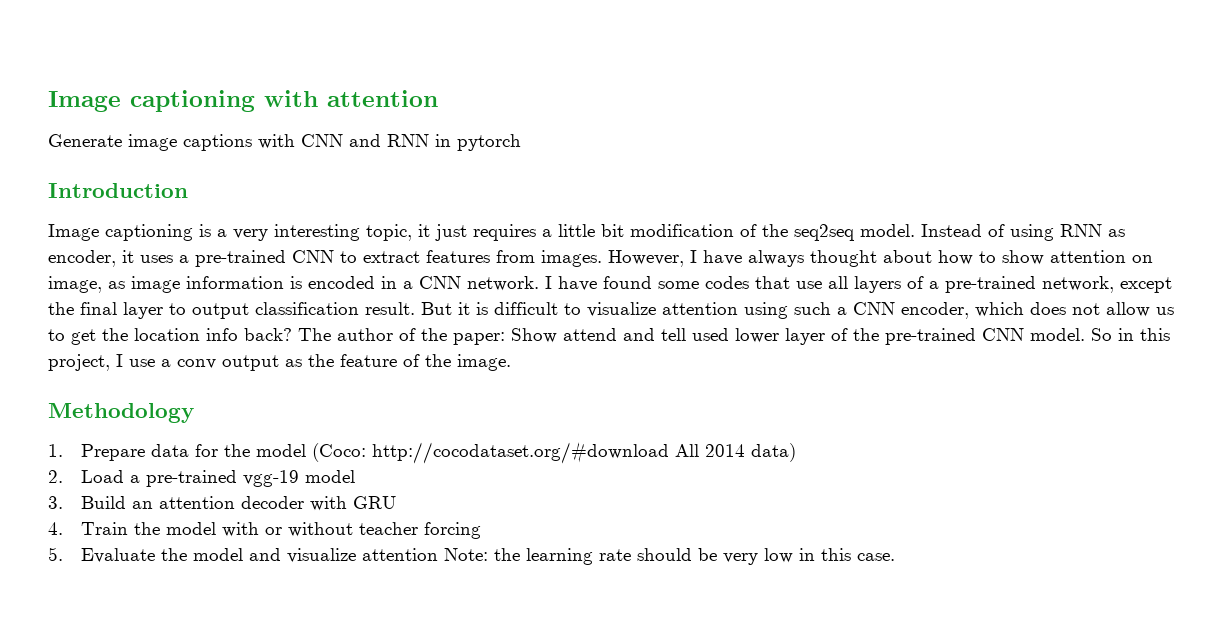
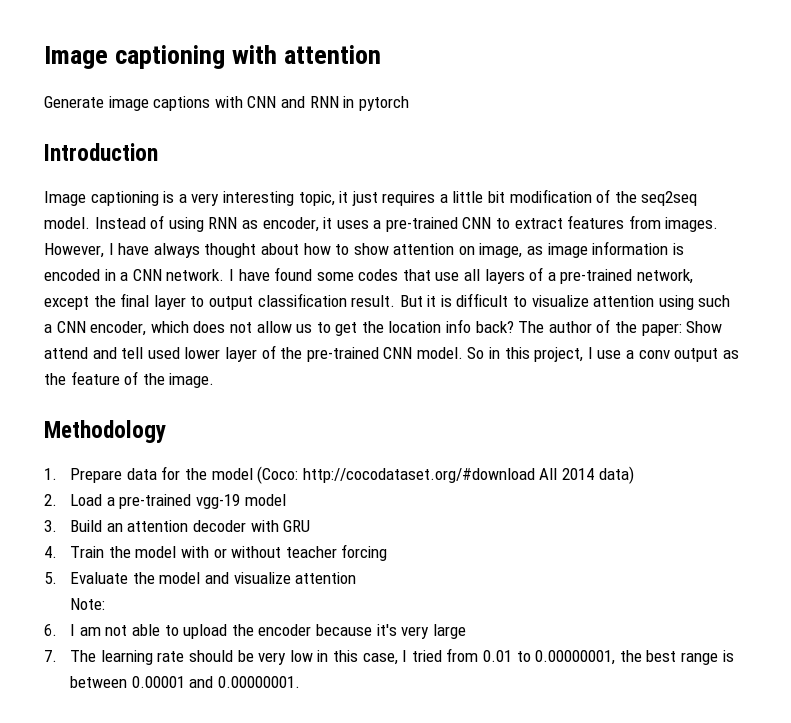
(439, 554) none -> (357, 578) //
[494,548,521,561] the -> [44,624,466,639] [44,650,97,662] // 6. I am not able to upload the encoder because it's very large // 7. The
[857,553,896,561] case. -> [362,648,734,665] [70,676,301,688] case, I tried from 0.01 to 0.00000001, the best range is between 0.00001 and 0.00000001.

